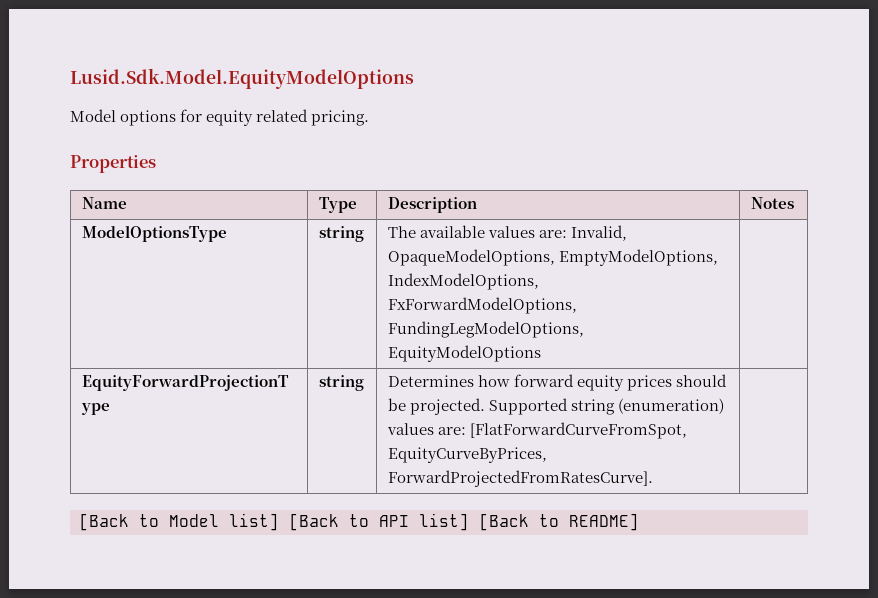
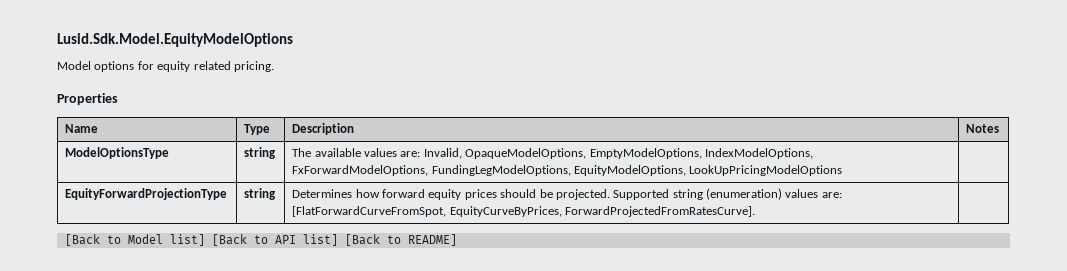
[387,345,541,362] EquityModelOptions -> [573,165,843,176] EquityModelOptions, LookUpPricingModelOptions

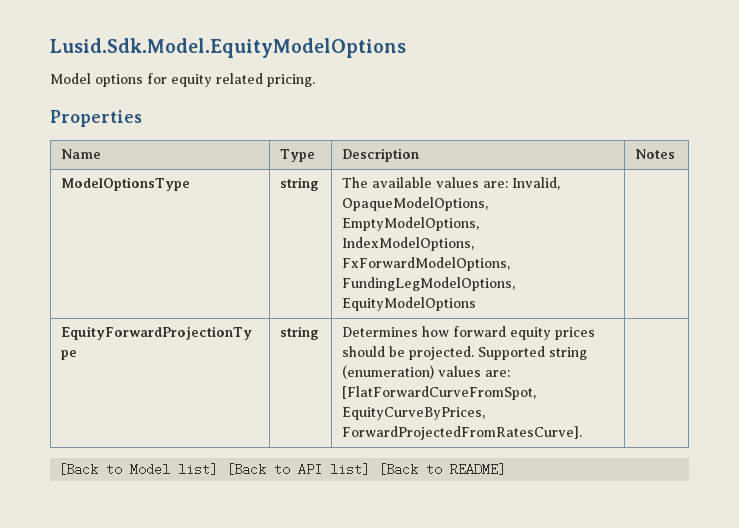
[573,165,843,176] EquityModelOptions, LookUpPricingModelOptions -> [342,297,477,311] EquityModelOptions

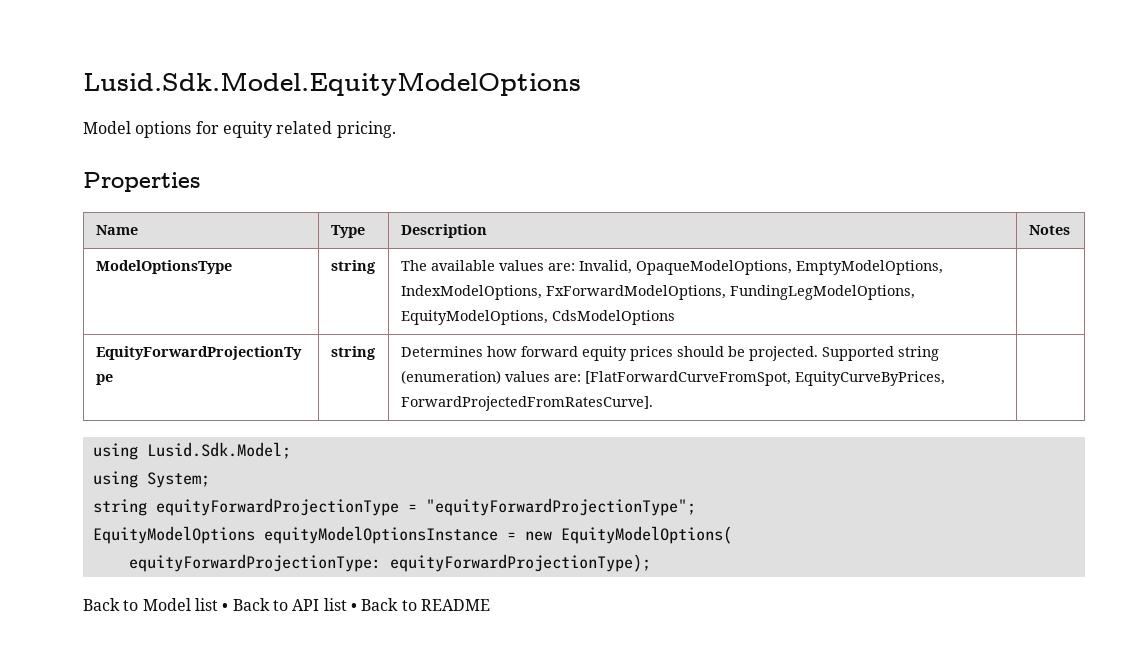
[342,297,477,311] EquityModelOptions -> [400,310,675,325] EquityModelOptions, CdsModelOptions
[58,463,507,476] [Back to Model list] [Back to API list] [Back to README] -> [92,442,291,460] [92,471,210,488] [92,498,696,516] [92,526,732,544] [128,554,651,572] [83,598,490,611] using Lusid.Sdk.Model; // using System; // string equityForwardProjectionType = "equityForwardProjectionType"; // EquityModelOptions equityModelOptionsInstance = new EquityModelOptions( // equityForwardProjectionType: equityForwardProjectionType); // Back to Model list • Back to API list • Back to README

